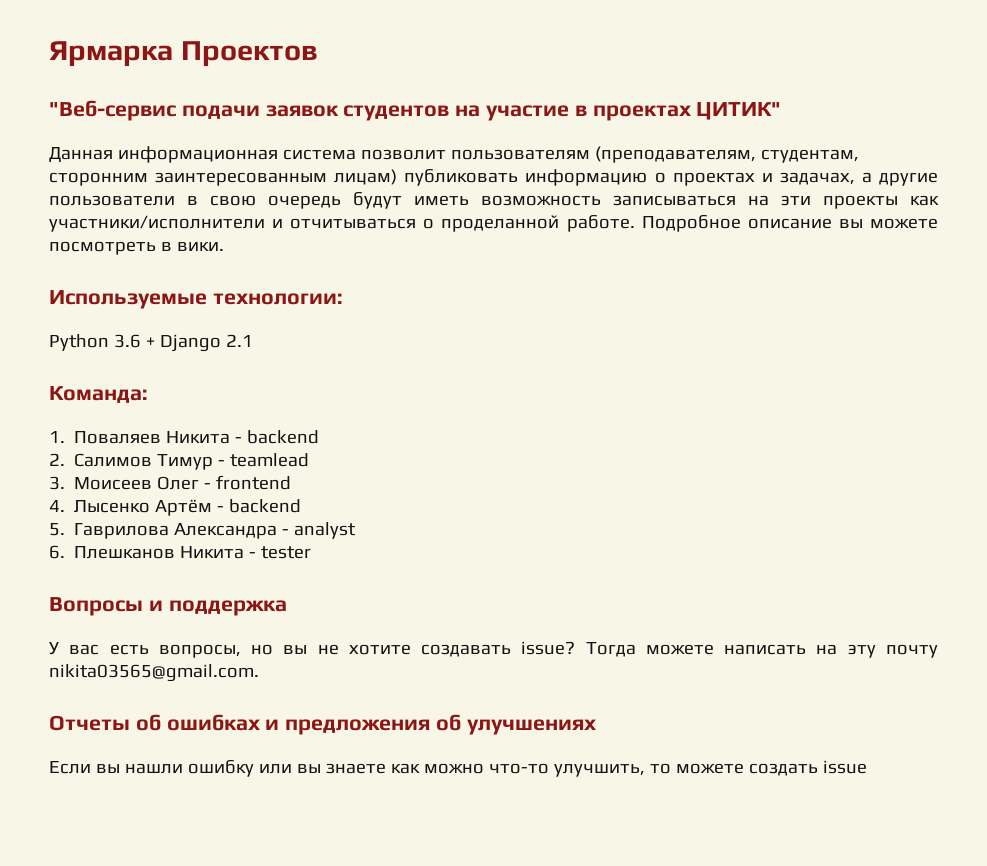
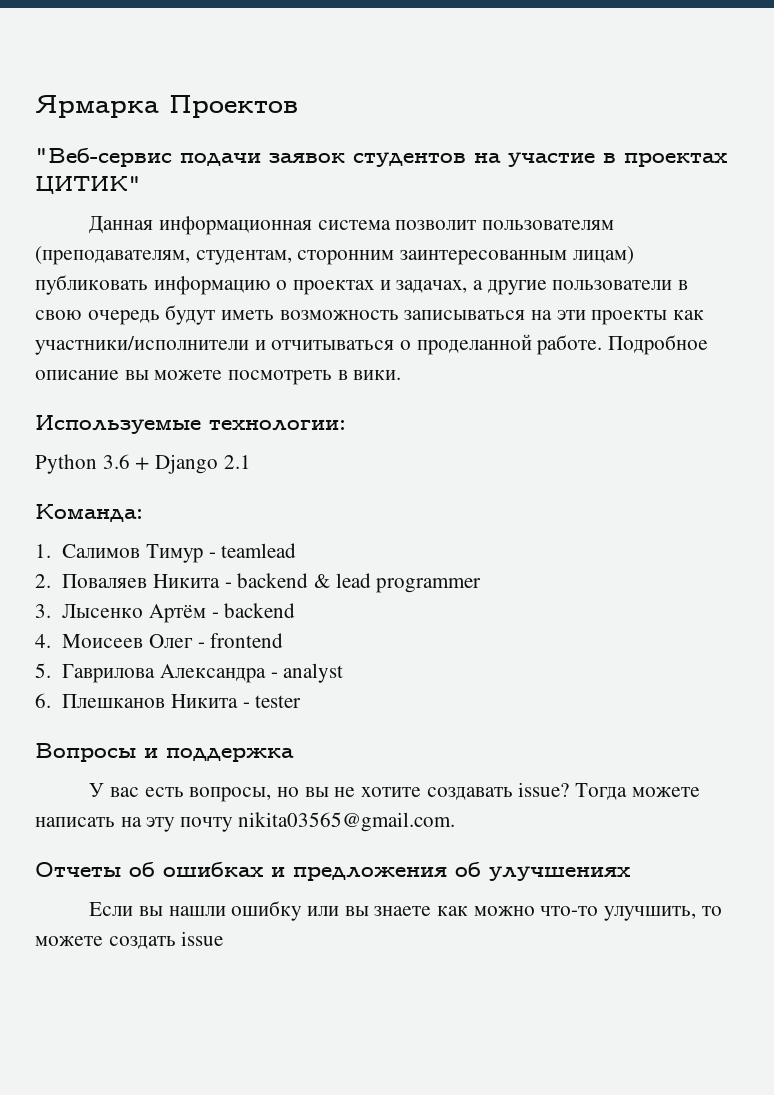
[74,430,320,444] [49,453,65,466] Поваляев Никита - backend // 2. -> (51, 551) none
[49,475,292,490] [49,500,65,512] 3. Моисеев Олег - frontend // 4. -> [35,573,482,593] [35,604,51,618] 2. Поваляев Никита - backend & lead programmer // 3.
(302, 506) none -> [35,633,284,648] // 4. Моисеев Олег - frontend

